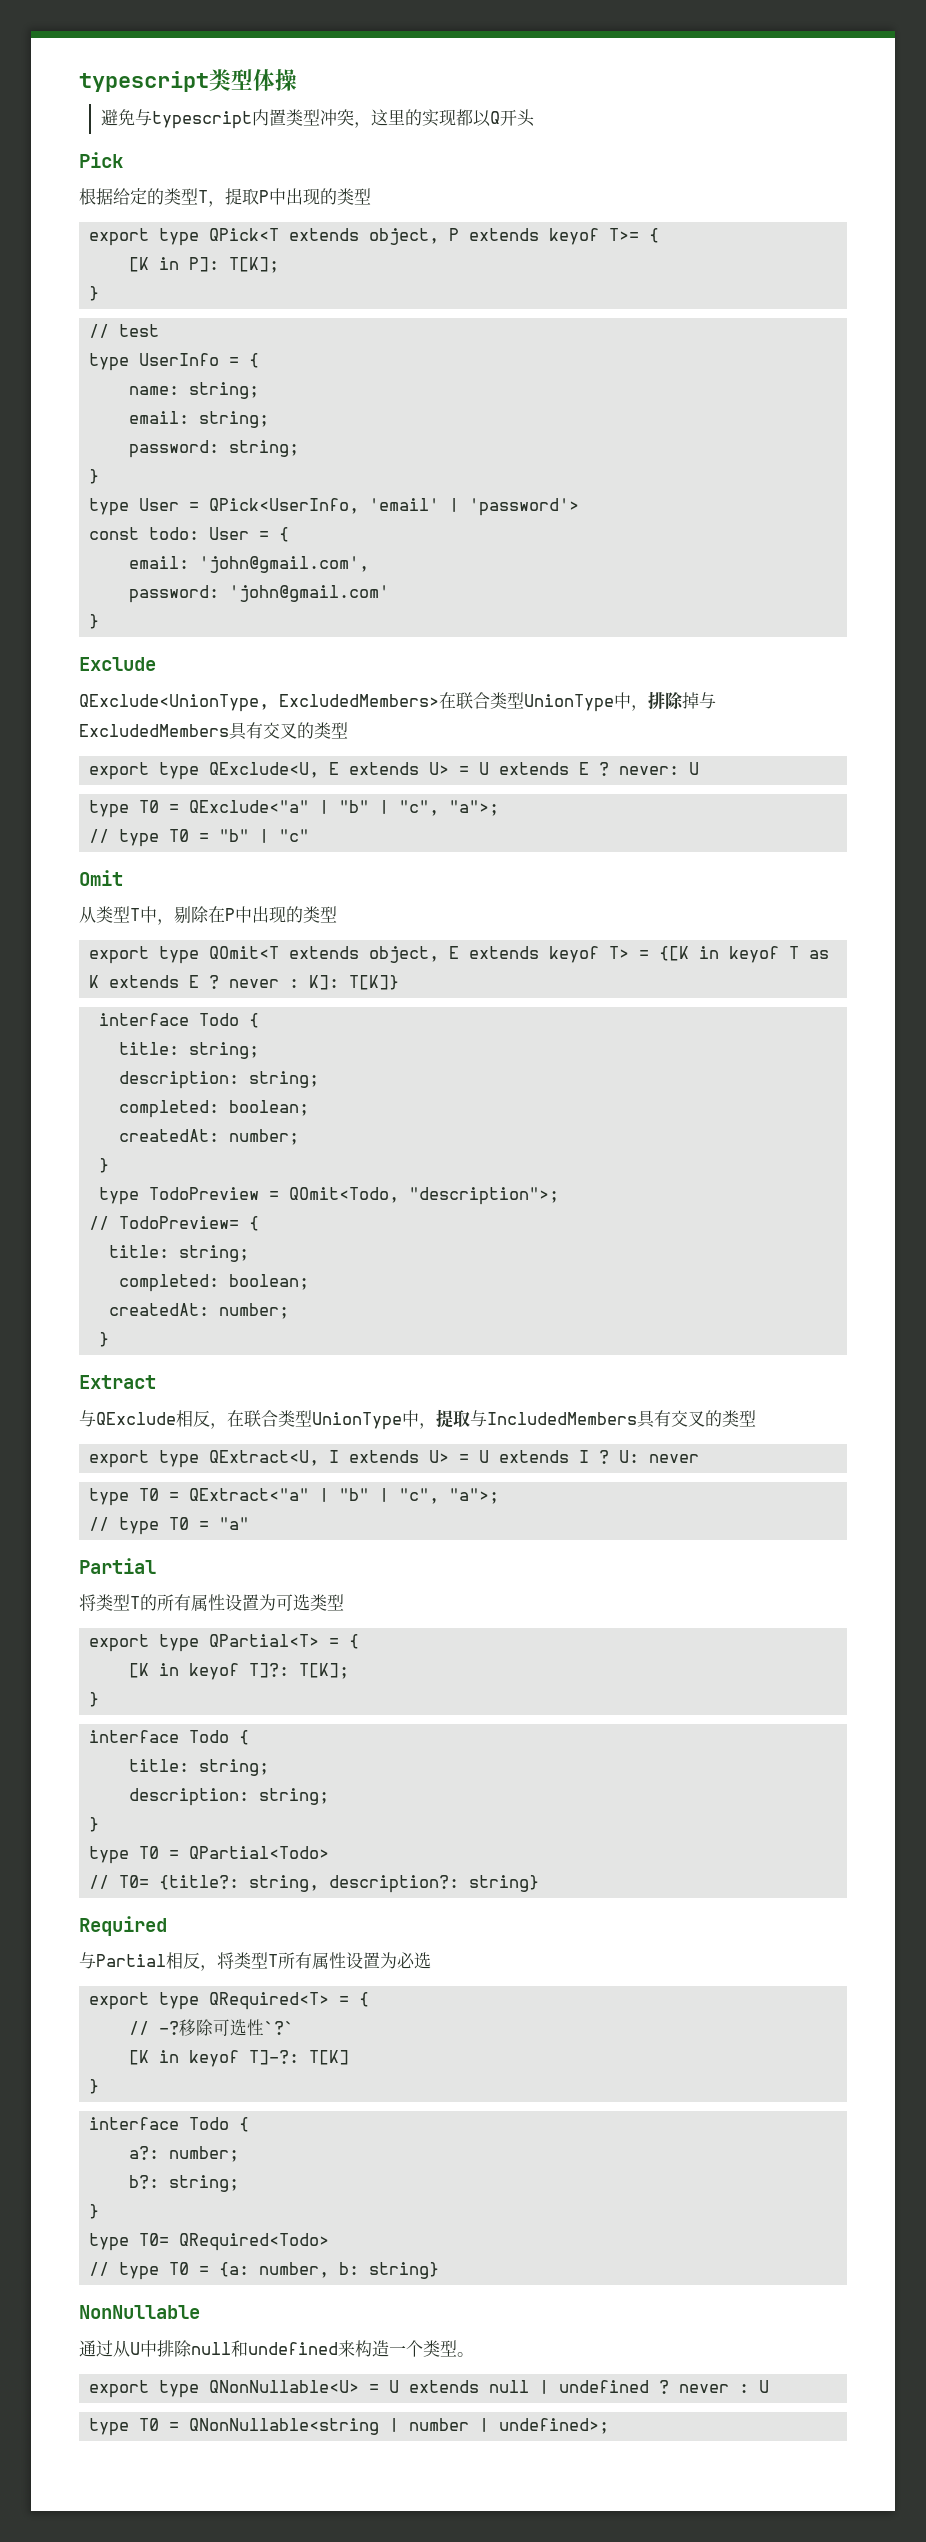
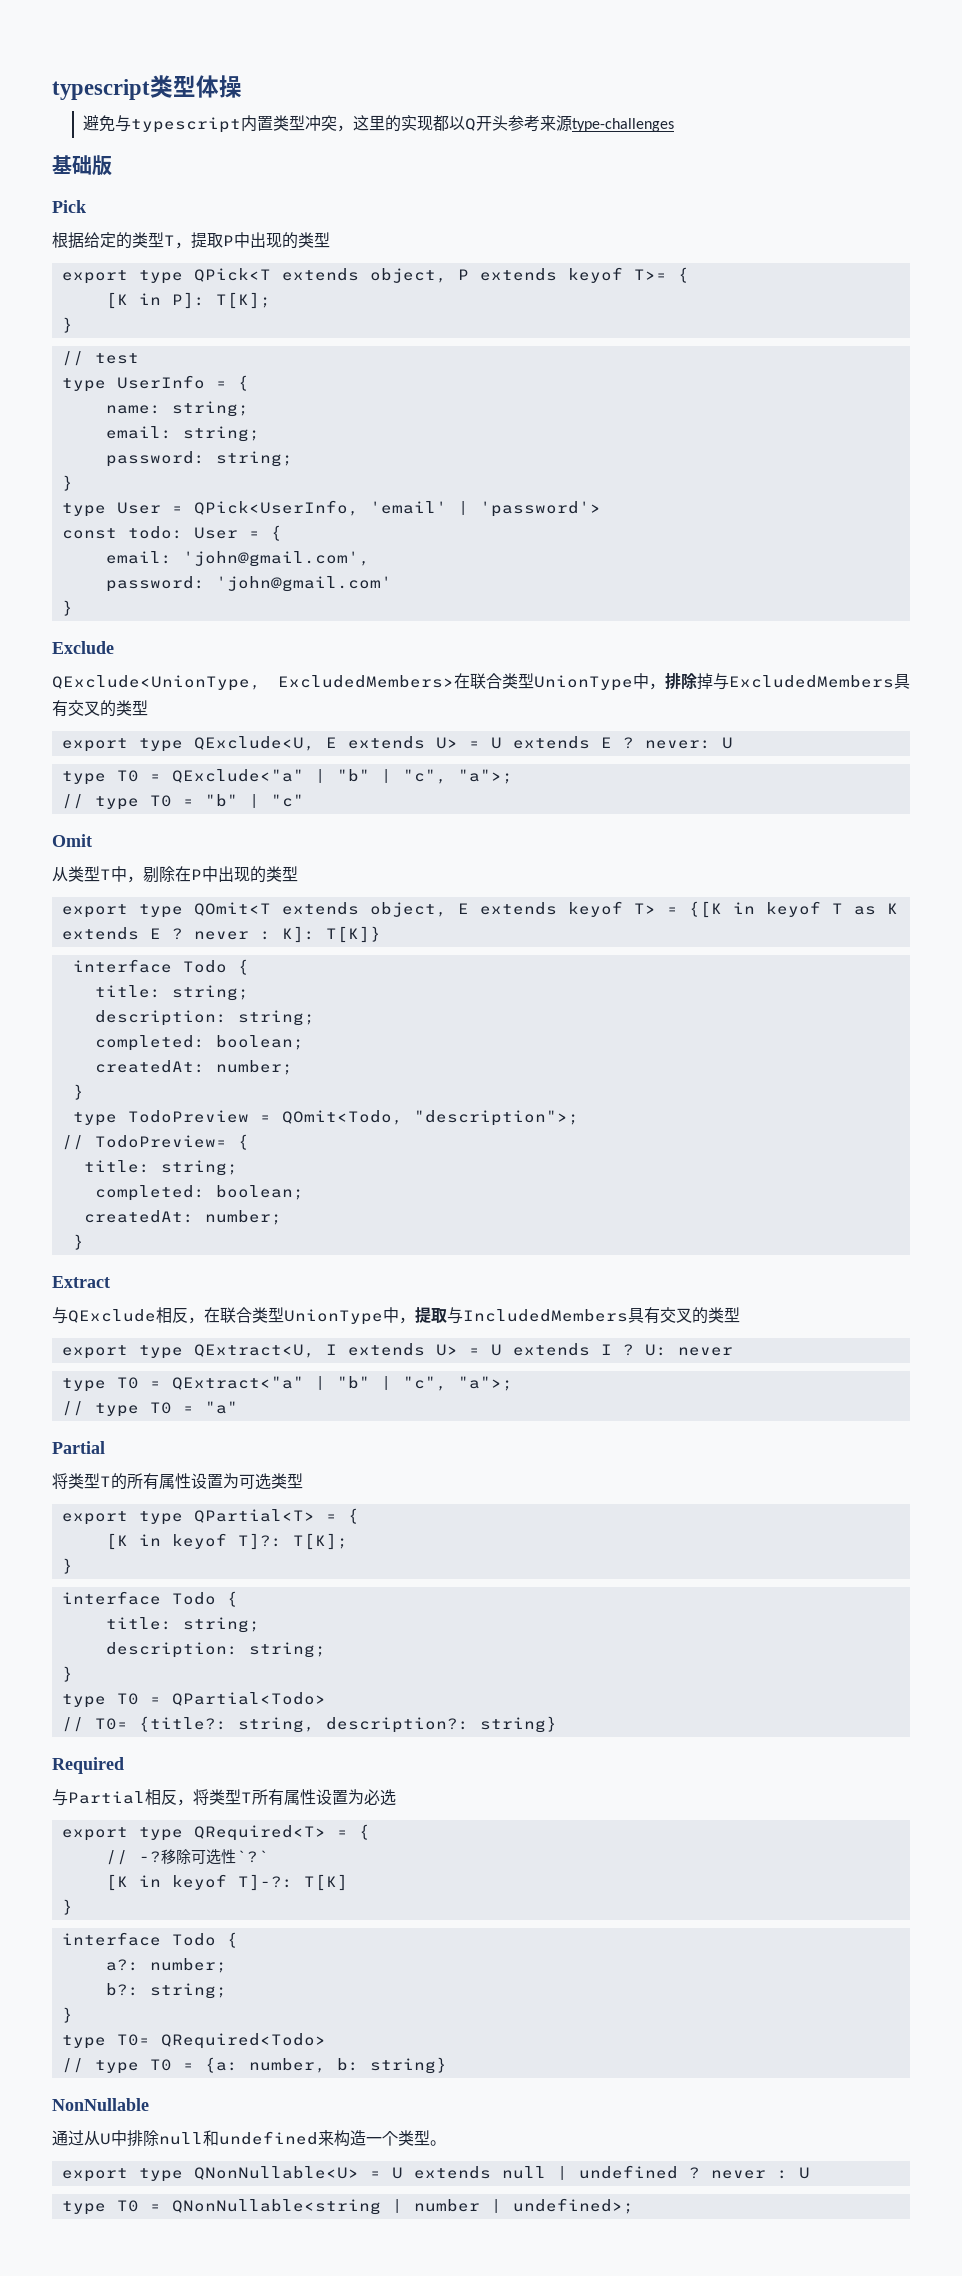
(535, 118) none -> [508,115,675,132] [52,155,112,176] 参考来源type-challenges // 基础版

